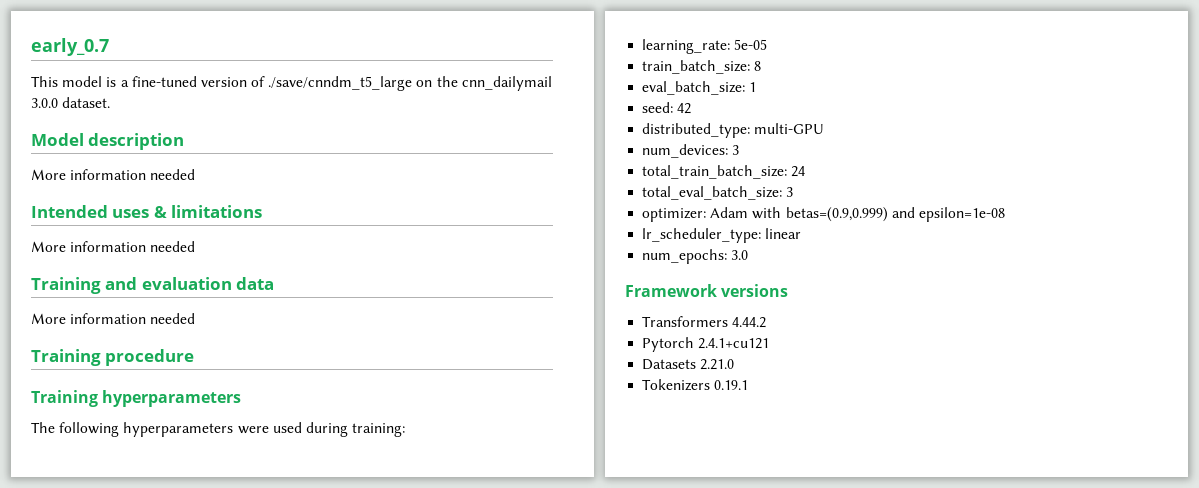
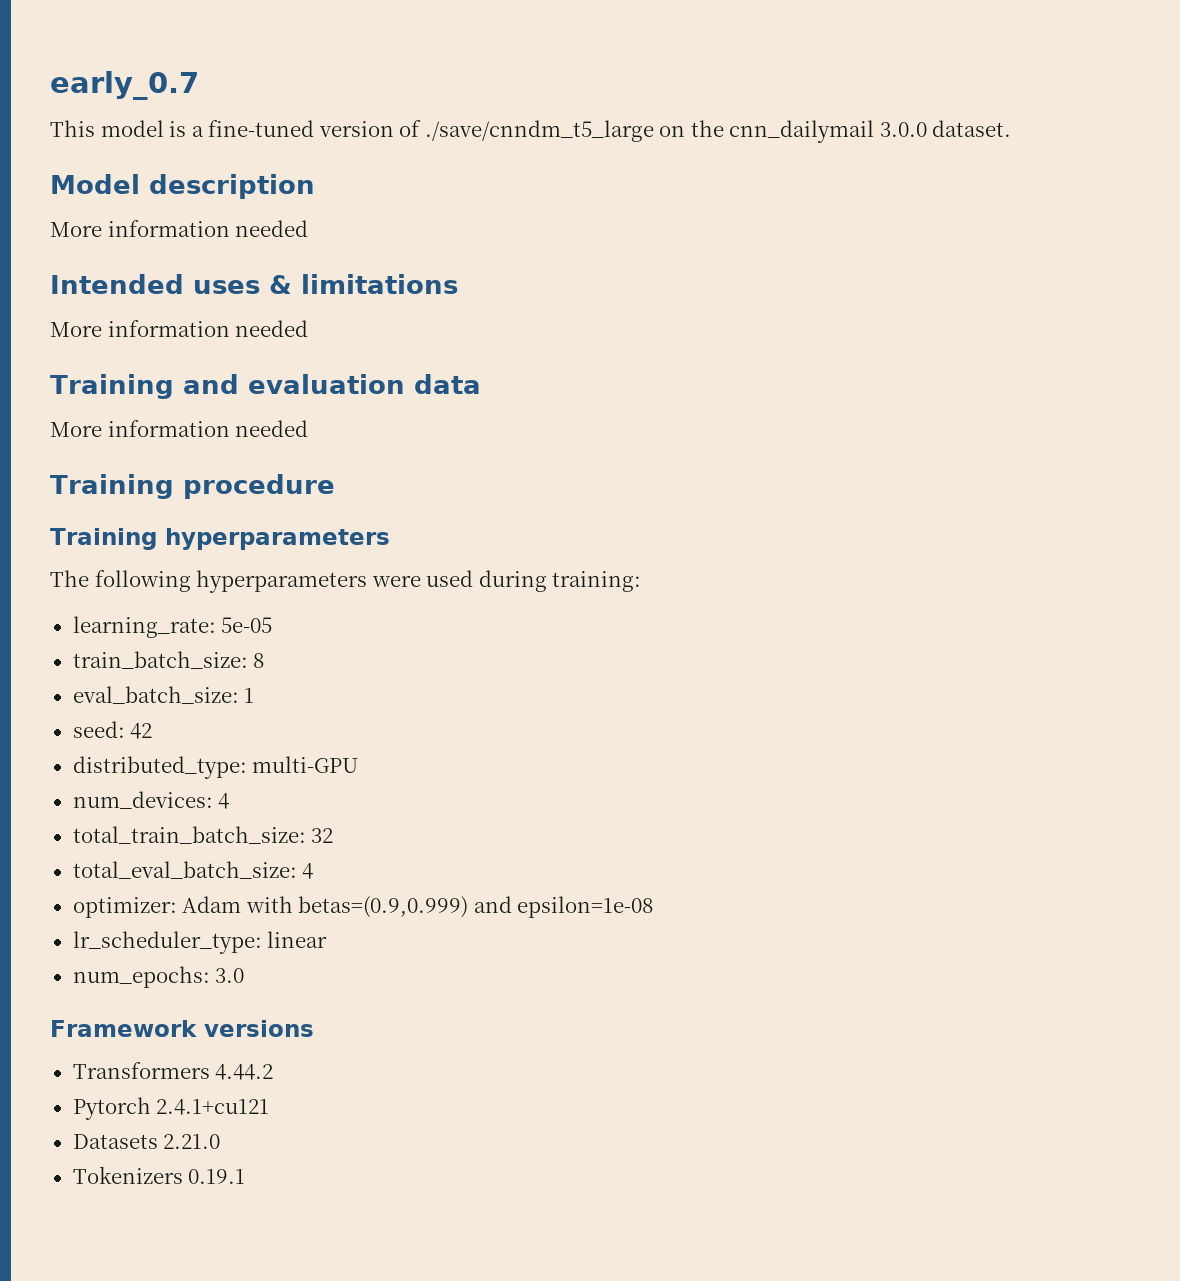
[732,145,740,155] 3 -> [218,793,230,809] 4
[791,166,806,177] 24 -> [311,828,334,843] 32
[786,187,794,197] 3 -> [302,863,314,879] 4

